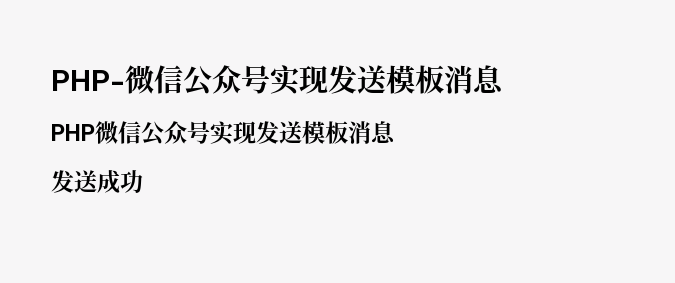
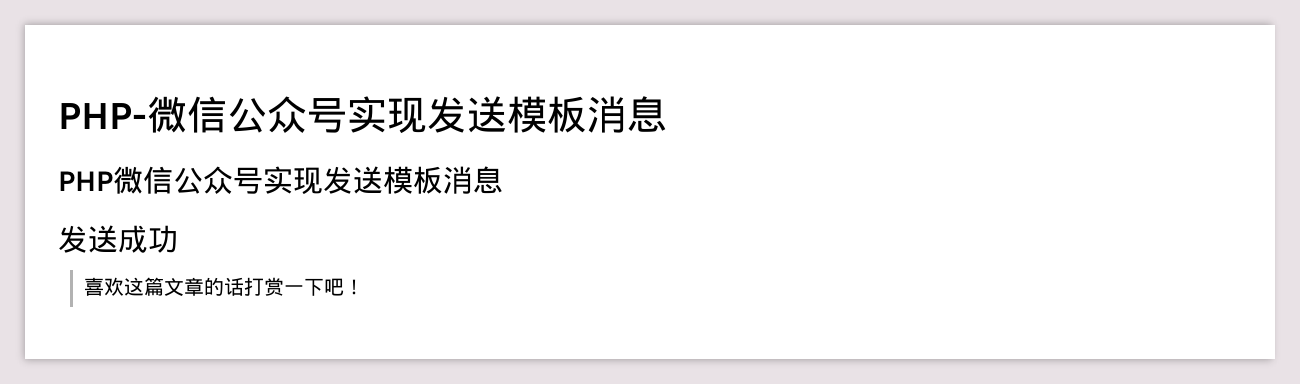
(143, 181) none -> [84,277,365,296] // 喜欢这篇文章的话打赏一下吧！

